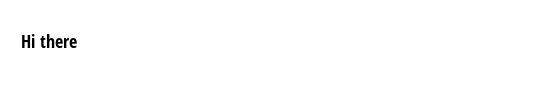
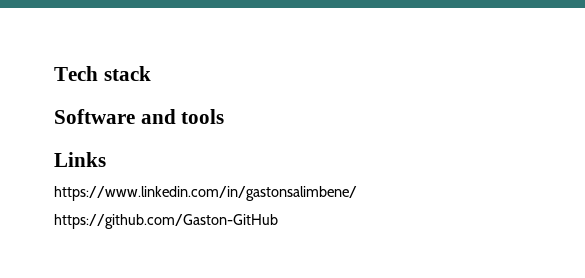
[21,34,77,48] Hi there -> [54,66,151,81] [54,109,225,124] [54,152,106,167] [54,186,357,201] [54,214,278,229] Tech stack // Software and tools // Links // https://www.linkedin.com/in/gastonsalimbene/ // https://github.com/Gaston-GitHub

